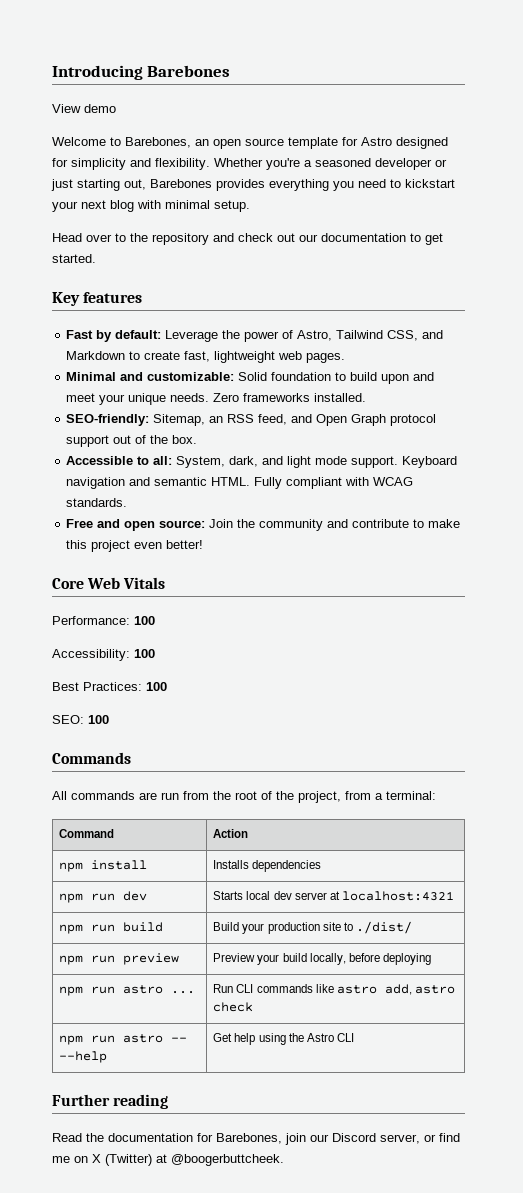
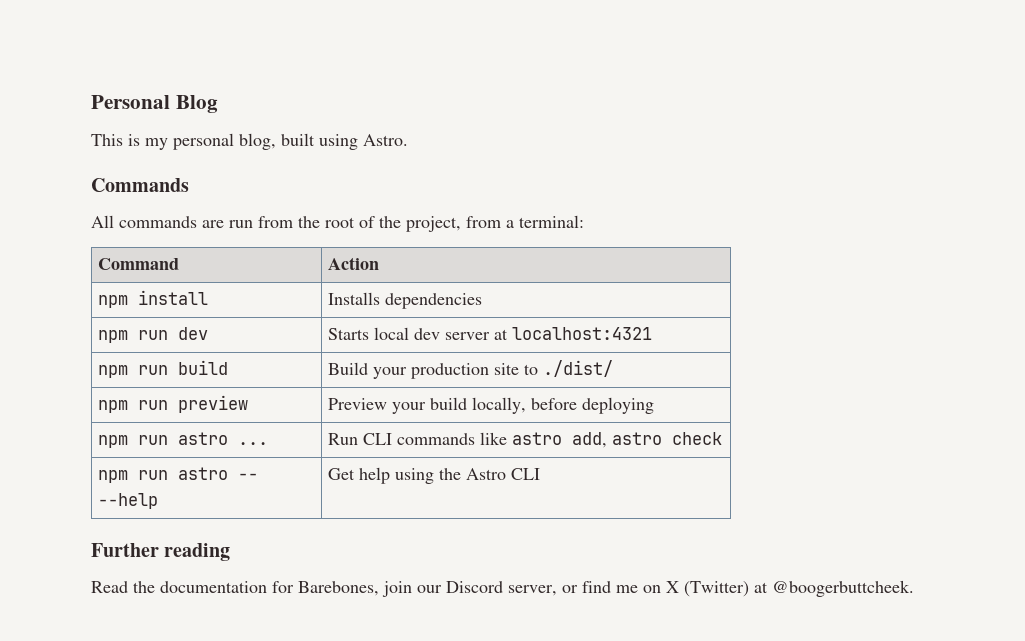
[52,65,231,80] [52,104,116,113] [52,137,448,149] [52,158,447,170] [51,179,455,191] [52,200,250,212] [52,233,443,245] [52,254,96,263] [52,292,143,306] [66,330,444,342] [66,351,346,363] [66,372,435,384] [66,393,367,405] [66,414,437,426] [66,435,198,447] [66,456,458,468] [66,477,414,489] [66,498,128,507] [66,519,461,531] [66,540,204,552] [52,577,166,589] [52,616,155,625] [52,649,155,661] [52,682,167,691] [52,715,109,724] Introducing Barebones // View demo // Welcome to Barebones, an open source template for Astro designed for simplicity and flexibility. Whether you're a seasoned developer or just starting out, Barebones provides everything you need to kickstart your next blog with minimal setup. // Head over to the repository and check out our documentation to get started. // Key features // Fast by default: Leverage the power of Astro, Tailwind CSS, and Markdown to create fast, lightweight web pages. // Minimal and customizable: Solid foundation to build upon and meet your unique needs. Zero frameworks installed. // SEO-friendly: Sitemap, an RSS feed, and Open Graph protocol support out of the box. // Accessible to all: System, dark, and light mode support. Keyboard navigation and semantic HTML. Fully compliant with WCAG standards. // Free and open source: Join the community and contribute to make this project even better! // Core Web Vitals // Performance: 100 // Accessibility: 100 // Best Practices: 100 // SEO: 100 -> [91,95,218,113] [91,133,408,150] Personal Blog // This is my personal blog, built using Astro.

